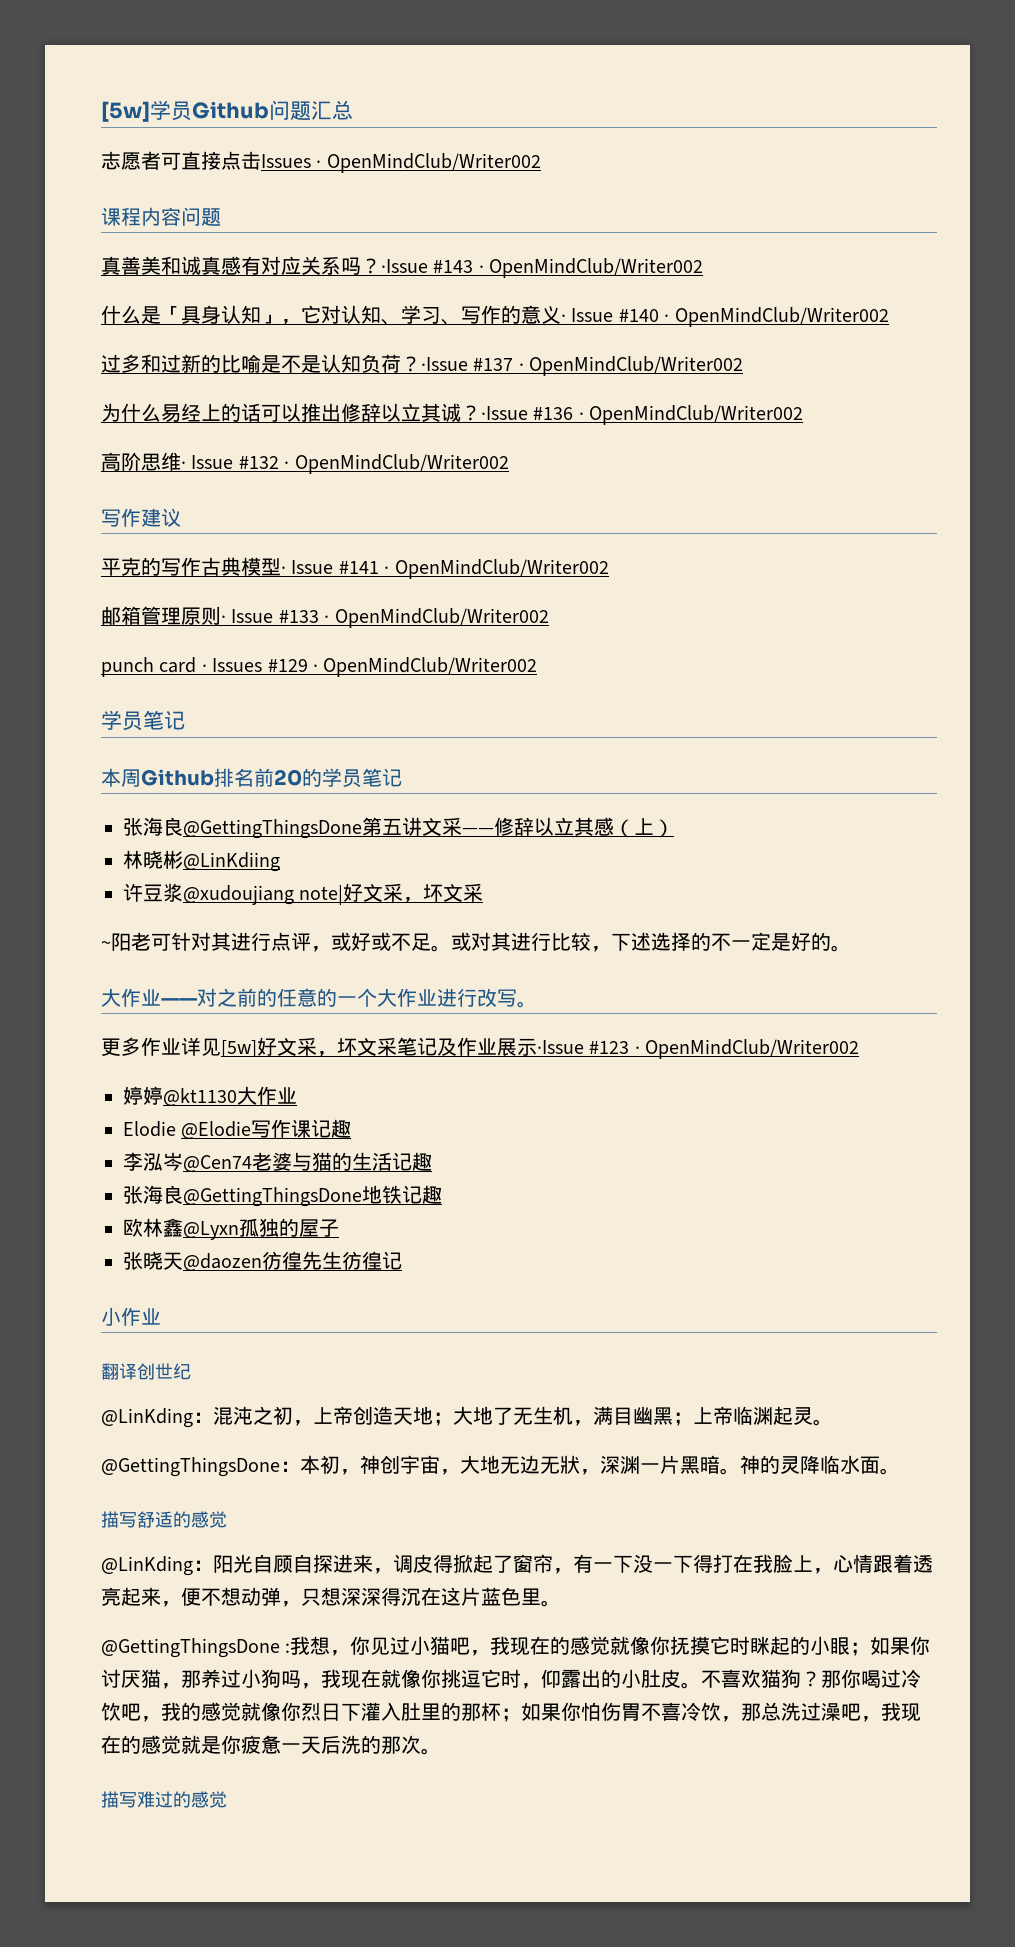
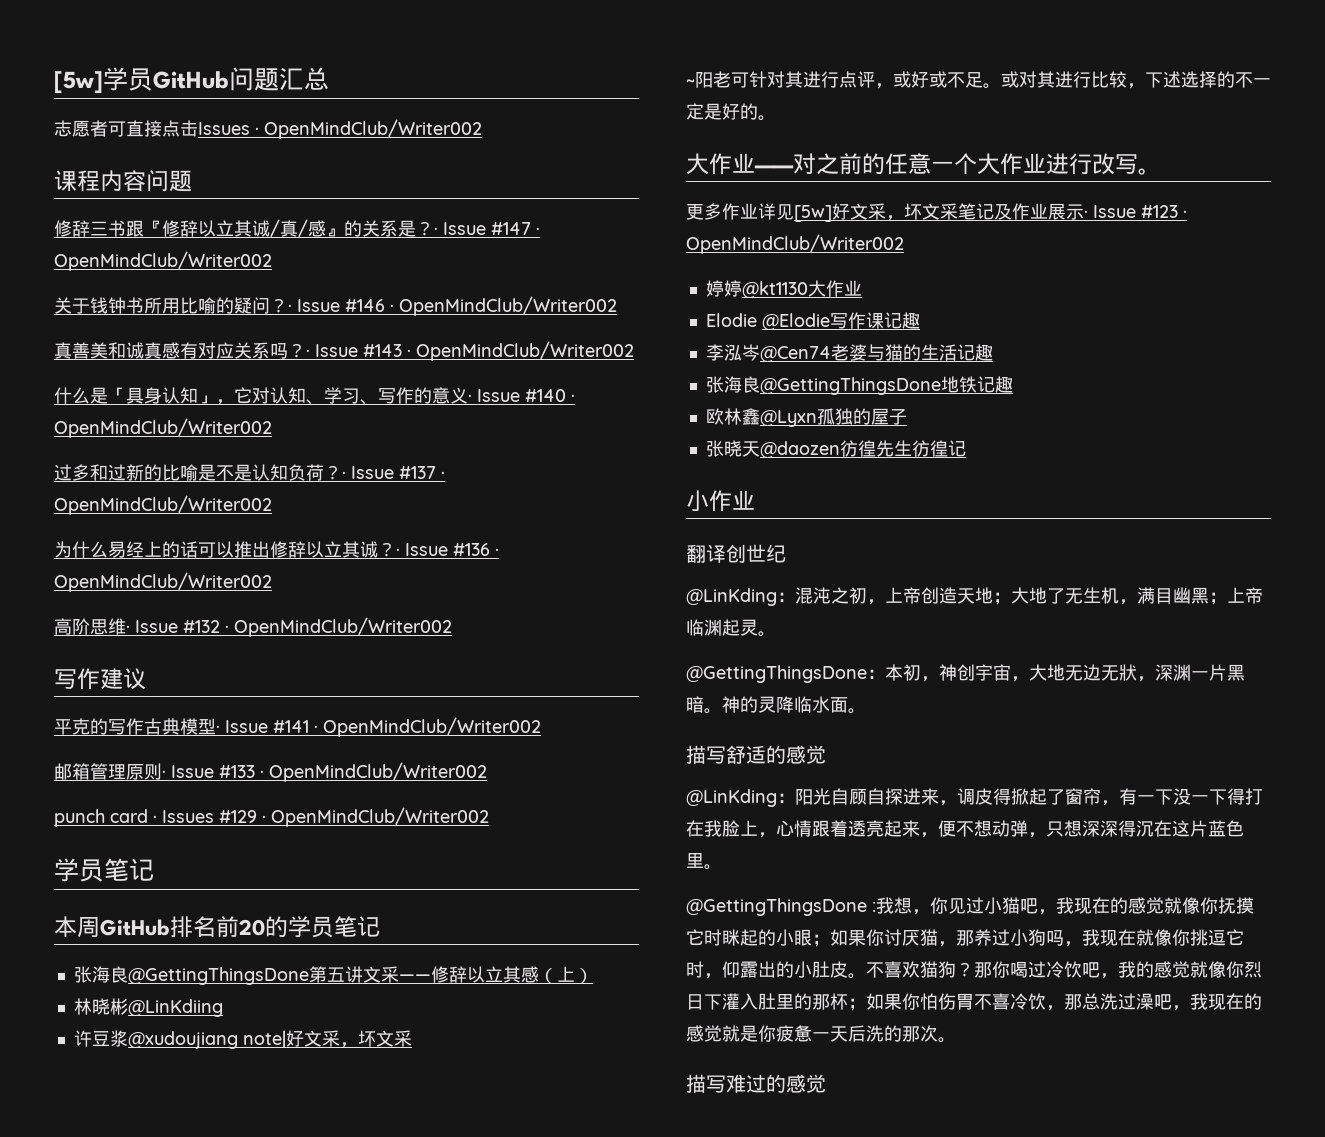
[192,101,269,119] Github -> [153,71,229,89] GitHub
(221, 217) none -> [54,219,540,237] [54,251,272,271] [54,296,617,316] // 修辞三书跟『修辞以立其诚/真/感』的关系是？· Issue #147 · OpenMindClub/Writer002 // 关于钱钟书所用比喻的疑问？· Issue #146 · OpenMindClub/Writer002
[381,259,428,273] ·Issue -> [306,344,358,357] · Issue
[421,357,468,371] ·Issue -> [342,466,394,479] · Issue
[481,406,528,420] ·Issue -> [396,543,448,556] · Issue
[141,769,214,786] Github -> [100,919,170,936] GitHub
[317,988,337,1007] 的 -> (931, 163) none
[537,1040,584,1054] ·Issue -> [1084,205,1136,218] · Issue

